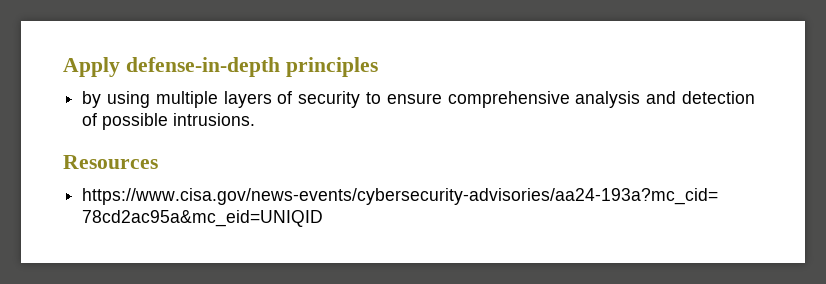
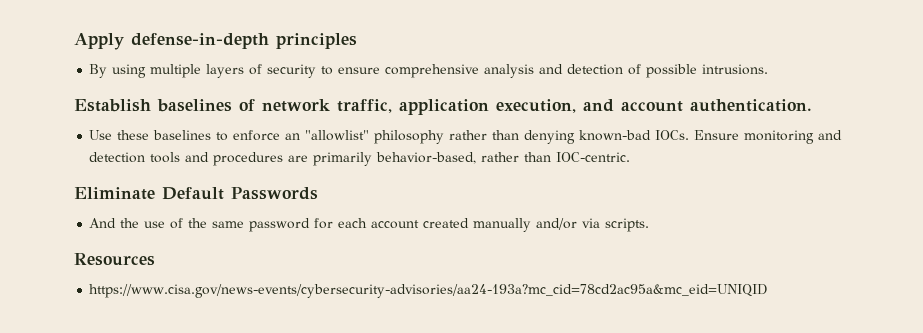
[82,91,102,108] by -> [89,64,108,78] By
(256, 119) none -> [74,99,812,115] [89,130,843,144] [89,152,631,166] [74,187,318,200] [89,218,650,232] // Establish baselines of network traffic, application execution, and account authentication. // Use these baselines to enforce an "allowlist" philosophy rather than denying known-bad IOCs. Ensure monitoring and detection tools and procedures are primarily behavior-based, rather than IOC-centric. // Eliminate Default Passwords // And the use of the same password for each account created manually and/or via scripts.

